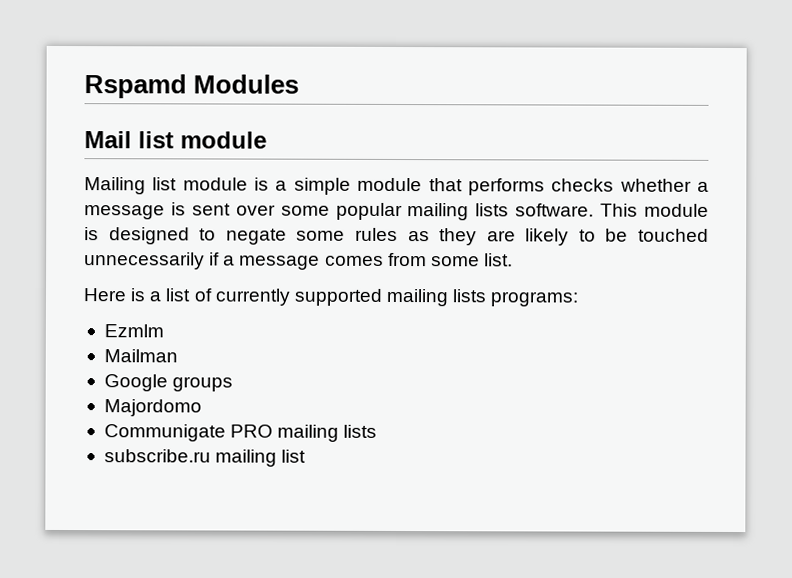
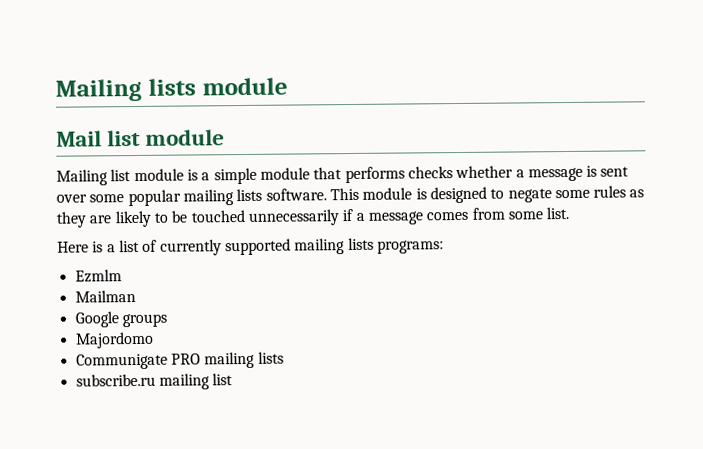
[84,74,300,99] Rspamd Modules -> [55,77,288,102] Mailing lists module

